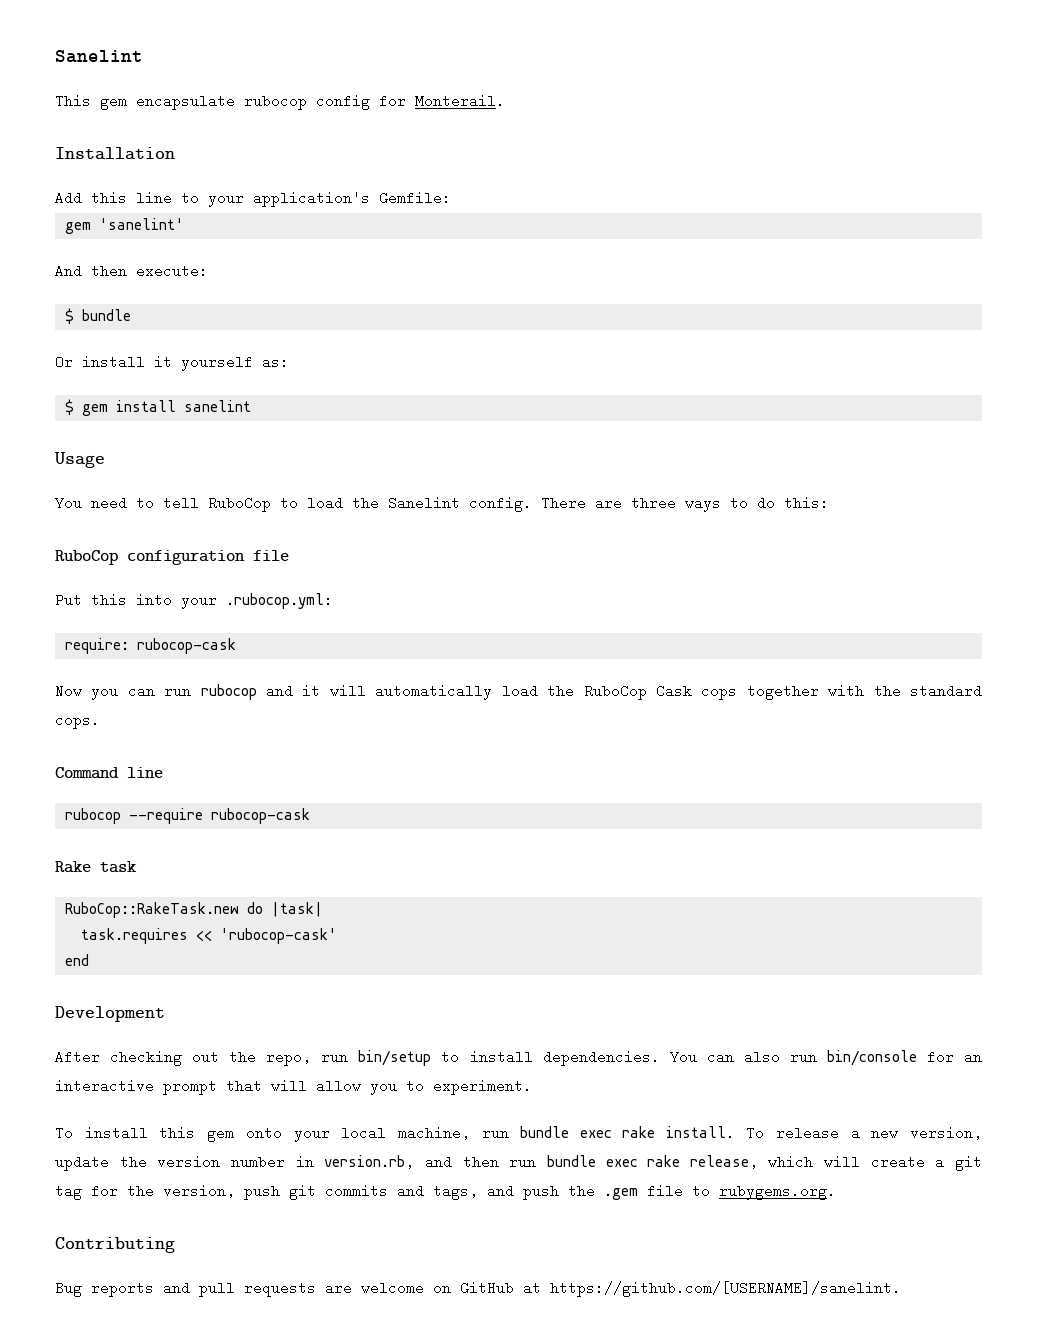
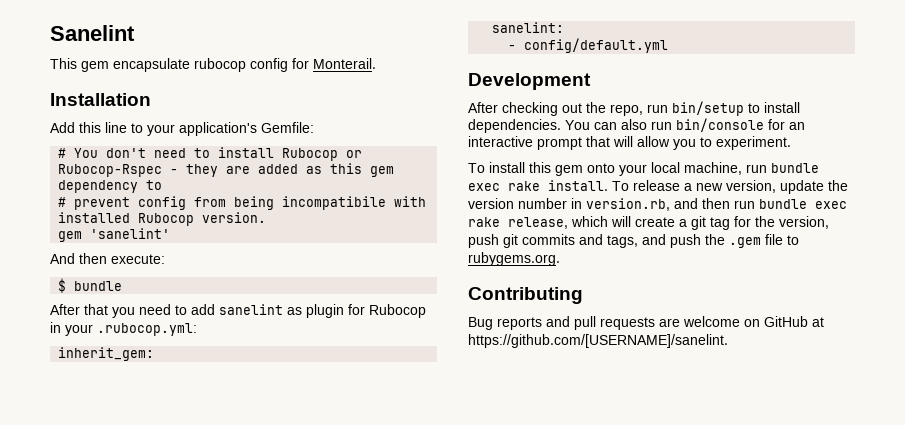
(451, 198) none -> [58,147,363,161] [58,163,395,177] [58,180,163,193] [58,196,427,210] [58,212,267,226] // # You don't need to install Rubocop or Rubocop-Rspec - they are added as this gem dependency to // # prevent config from being incompatibile with installed Rubocop version.
[55,355,289,371] [65,399,252,416] [54,452,105,468] [55,496,829,512] [55,550,289,565] [55,593,333,609] [65,638,237,654] [55,684,982,700] [55,713,100,729] [55,767,163,779] [65,808,311,824] [55,861,137,873] [65,902,324,918] [81,928,338,944] [65,954,90,966] Or install it yourself as: // $ gem install sanelint // Usage // You need to tell RuboCop to load the Sanelint config. There are three ways to do this: // RuboCop configuration file // Put this into your .rubocop.yml: // require: rubocop-cask // Now you can run rubocop and it will automatically load the RuboCop Cask cops together with the standard cops. // Command line // rubocop --require rubocop-cask // Rake task // RuboCop::RakeTask.new do |task| // task.requires << 'rubocop-cask' // end -> [50,304,426,318] [50,322,197,336] [58,347,155,361] [492,22,565,33] [508,38,669,53] After that you need to add sanelint as plugin for Rubocop in your .rubocop.yml: // inherit_gem: // sanelint: // - config/default.yml

